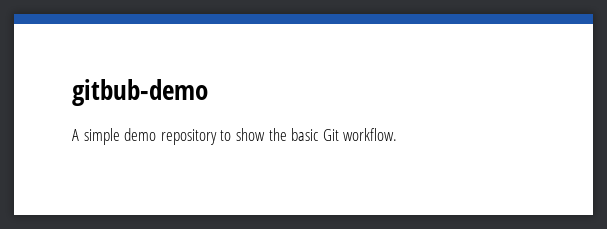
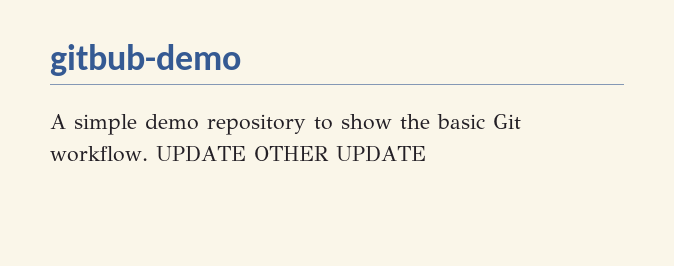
(398, 134) none -> [155,145,426,162] UPDATE OTHER UPDATE

